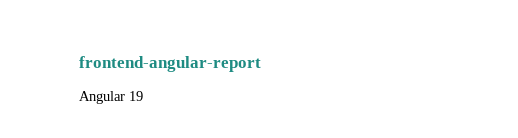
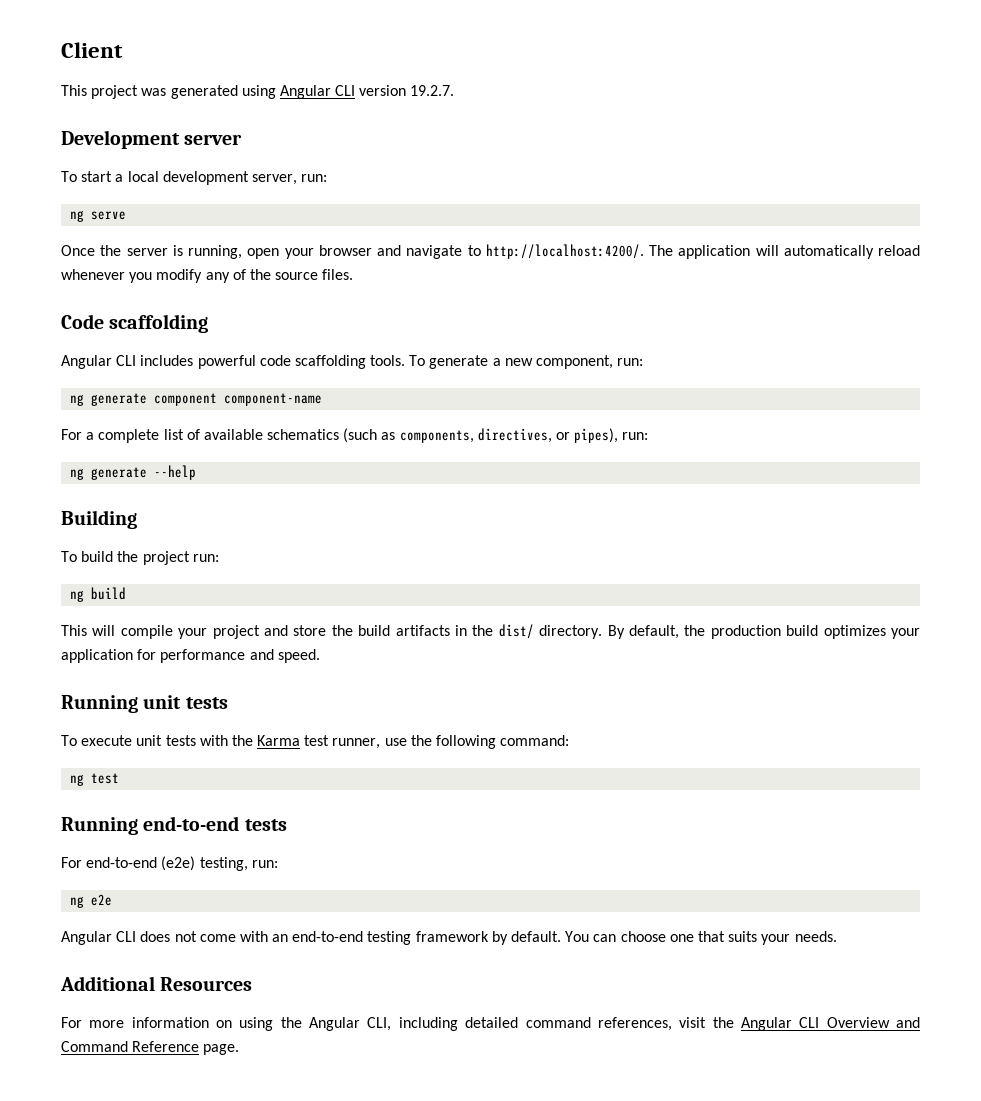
[79,56,261,72] [79,91,143,104] frontend-angular-report // Angular 19 -> [61,42,123,58] [61,85,455,99] [61,130,243,149] [61,171,328,185] [70,210,127,222] [61,244,920,259] [61,269,354,283] [61,314,209,333] [61,355,644,369] [70,393,323,406] [61,428,649,443] [70,465,197,480] [61,510,137,529] [61,551,219,565] [70,587,127,602] [61,624,920,639] [61,649,320,663] [61,695,228,713] [61,735,570,749] [70,773,120,786] [61,816,287,835] [61,856,278,871] [70,894,113,908] [61,931,837,945] [60,976,253,991] [61,1017,921,1031] [61,1041,240,1055] Client // This project was generated using Angular CLI version 19.2.7. // Development server // To start a local development server, run: // ng serve // Once the server is running, open your browser and navigate to http://localhost:4200/. The application will automatically reload whenever you modify any of the source files. // Code scaffolding // Angular CLI includes powerful code scaffolding tools. To generate a new component, run: // ng generate component component-name // For a complete list of available schematics (such as components, directives, or pipes), run: // ng generate --help // Building // To build the project run: // ng build // This will compile your project and store the build artifacts in the dist/ directory. By default, the production build optimizes your application for performance and speed. // Running unit tests // To execute unit tests with the Karma test runner, use the following command: // ng test // Running end-to-end tests // For end-to-end (e2e) testing, run: // ng e2e // Angular CLI does not come with an end-to-end testing framework by default. You can choose one that suits your needs. // Additional Resources // For more information on using the Angular CLI, including detailed command references, visit the Angular CLI Overview and Command Reference page.

